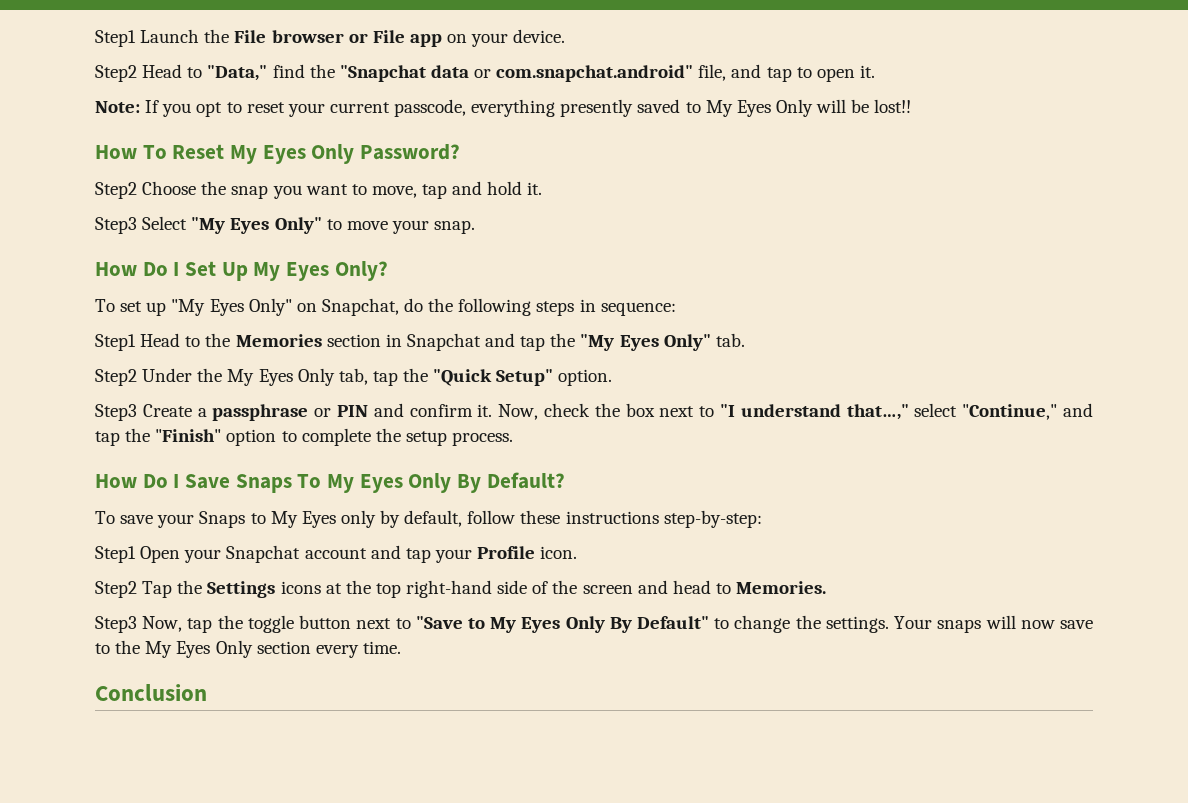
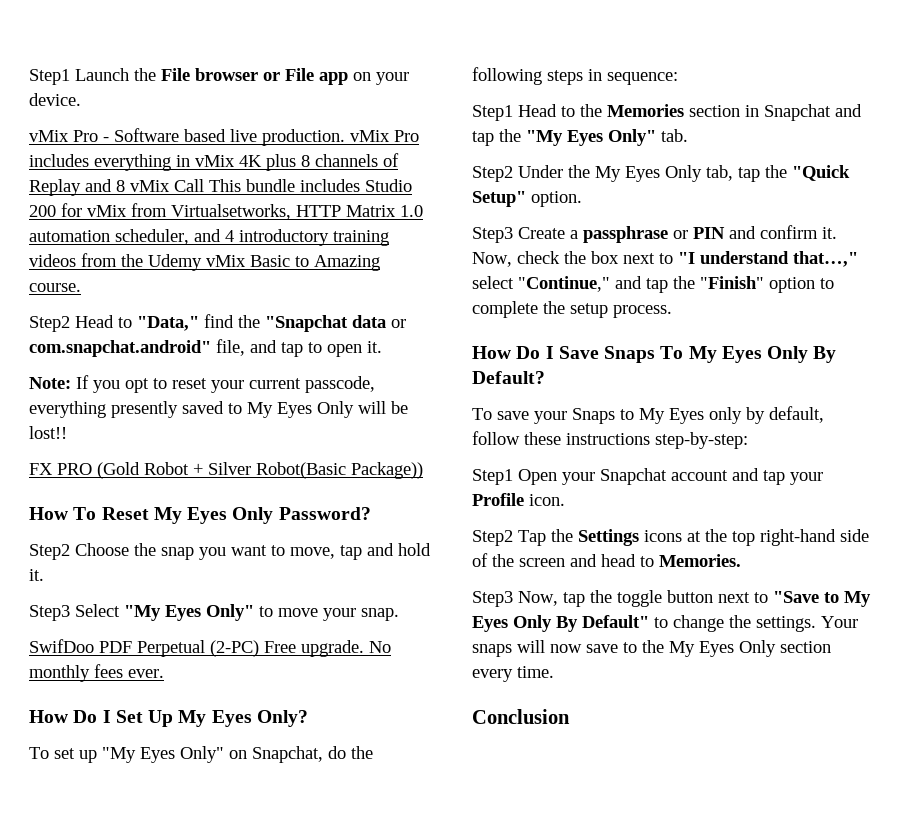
(566, 36) none -> [29,128,419,146] [29,153,399,171] [29,179,412,196] [29,203,423,220] [29,229,389,246] [29,253,380,271] [29,283,81,292] // vMix Pro - Software based live production. vMix Pro includes everything in vMix 4K plus 8 channels of Replay and 8 vMix Call This bundle includes Studio 200 for vMix from Virtualsetworks, HTTP Matrix 1.0 automation scheduler, and 4 introductory training videos from the Udemy vMix Basic to Amazing course.
(912, 106) none -> [29,462,423,479] // FX PRO (Gold Robot + Silver Robot(Basic Package))
(476, 227) none -> [29,639,391,657] [29,664,164,682] // SwifDoo PDF Perpetual (2-PC) Free upgrade. No monthly fees ever.

